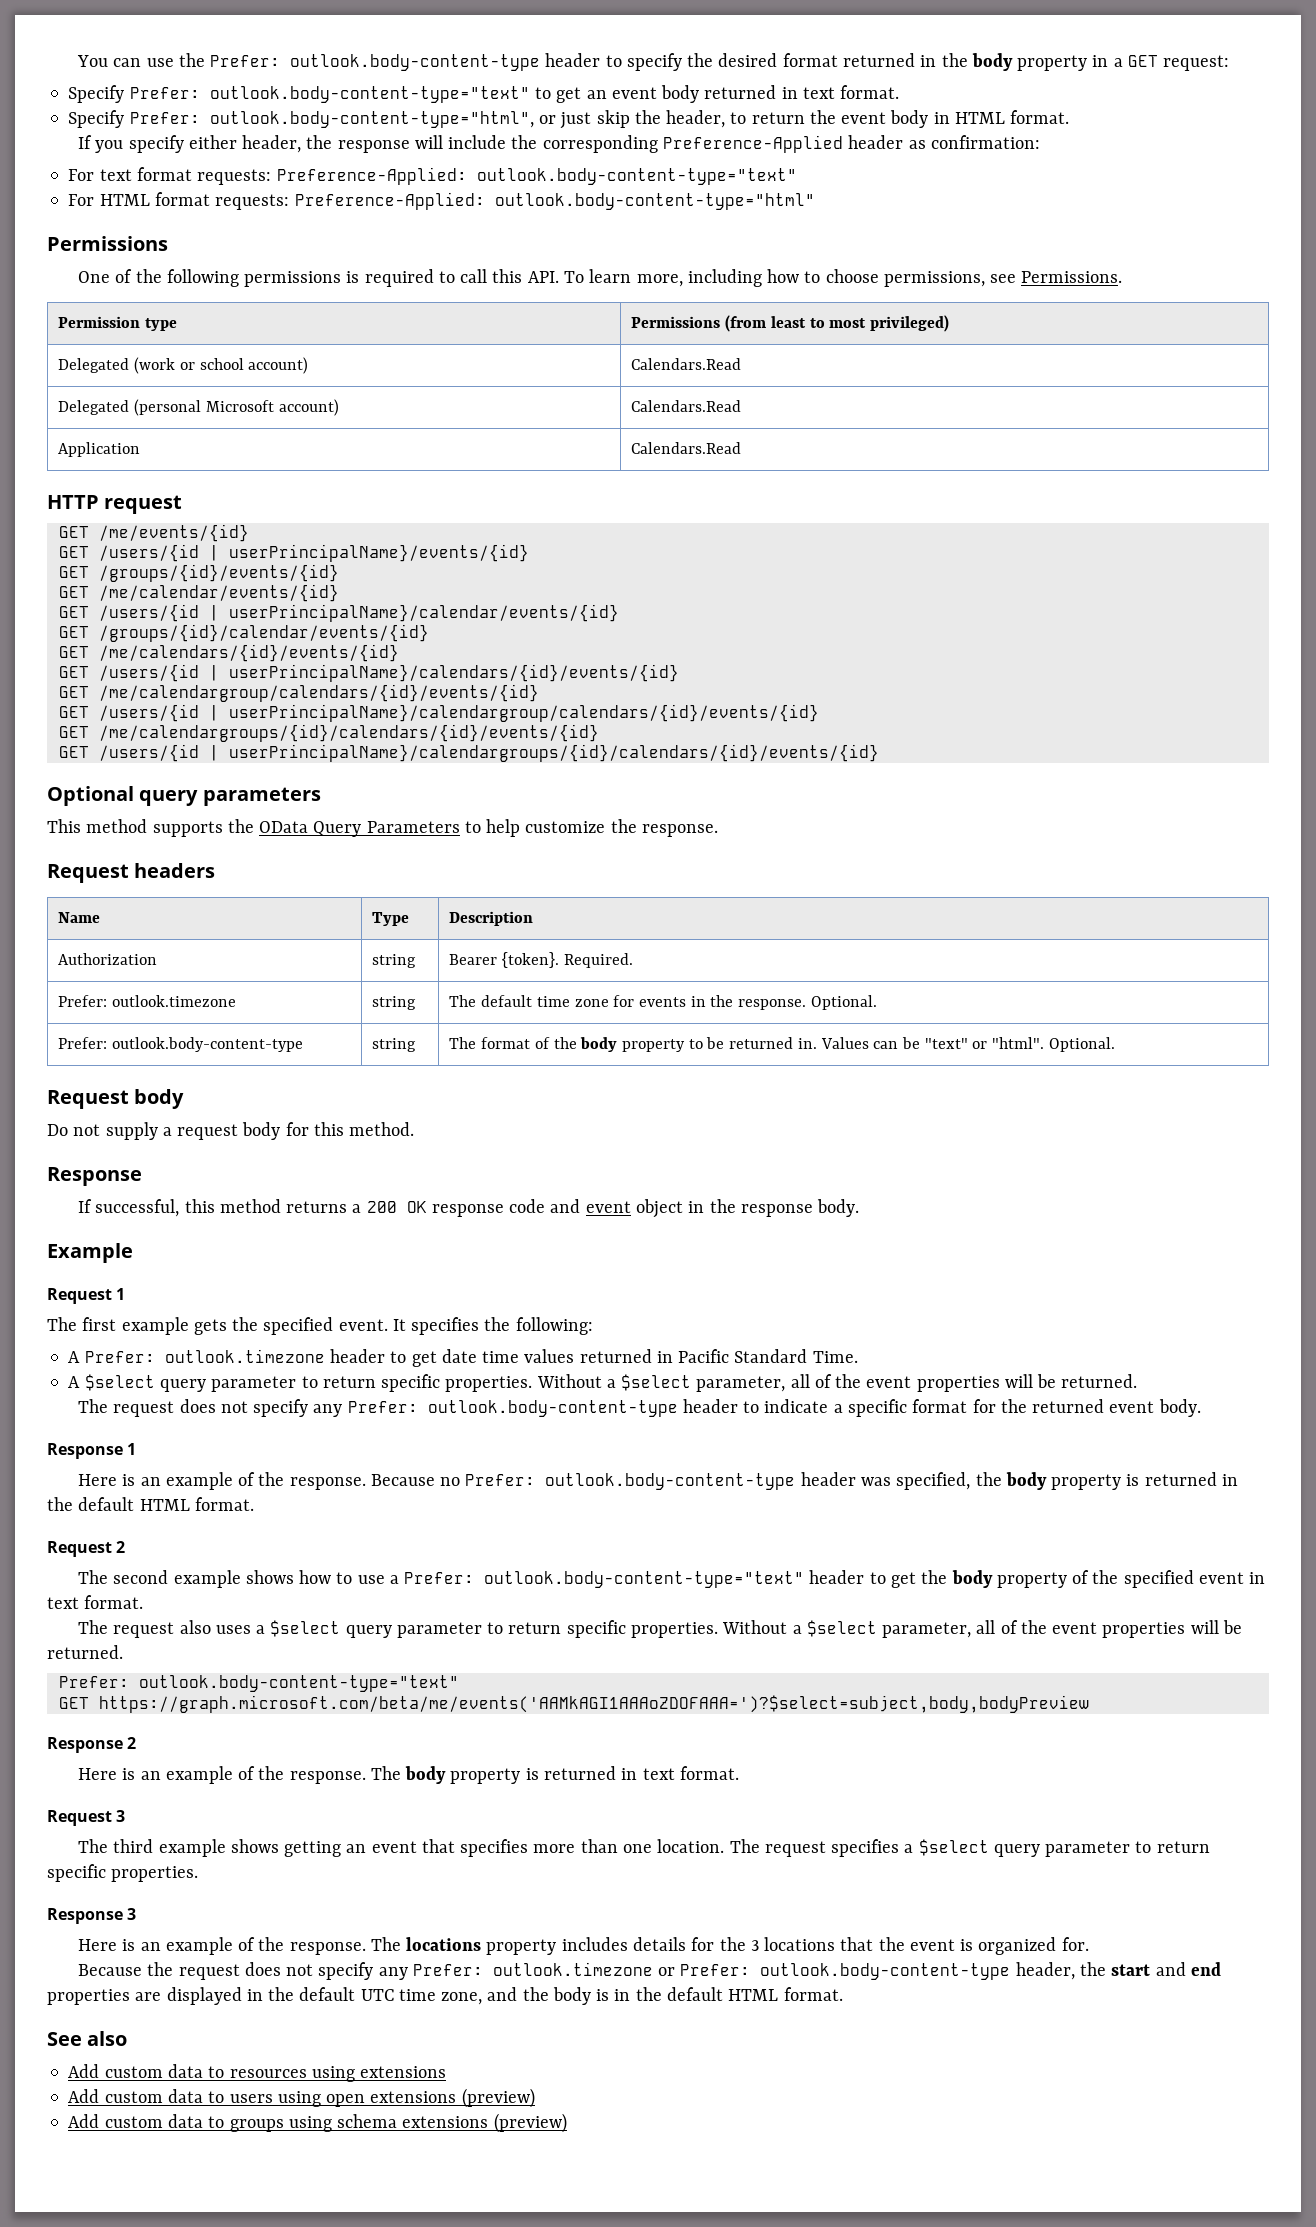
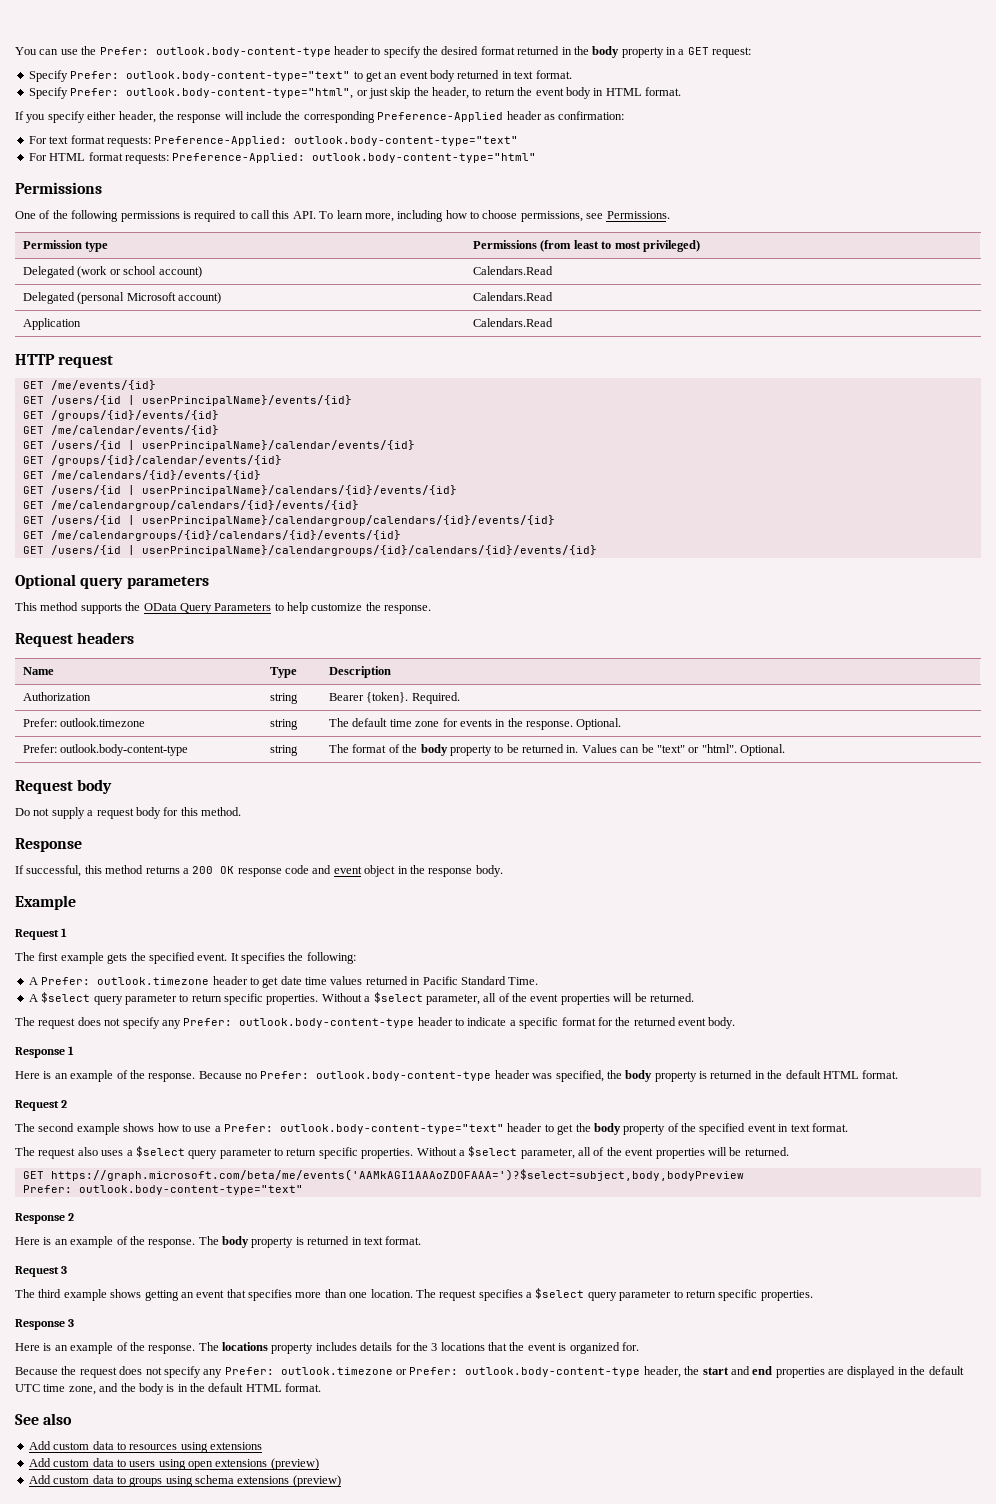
[58,1675,459,1692] [58,1695,1089,1713] // Prefer: outlook.body-content-type="text" // GET https://graph.microsoft.com/beta/me/events('AAMkAGI1AAAoZDOFAAA=')?$select=subject,body,bodyPreview -> [22,1169,744,1181] [22,1185,303,1195] // GET https://graph.microsoft.com/beta/me/events('AAMkAGI1AAAoZDOFAAA=')?$select=subject,body,bodyPreview // Prefer: outlook.body-content-type="text"

